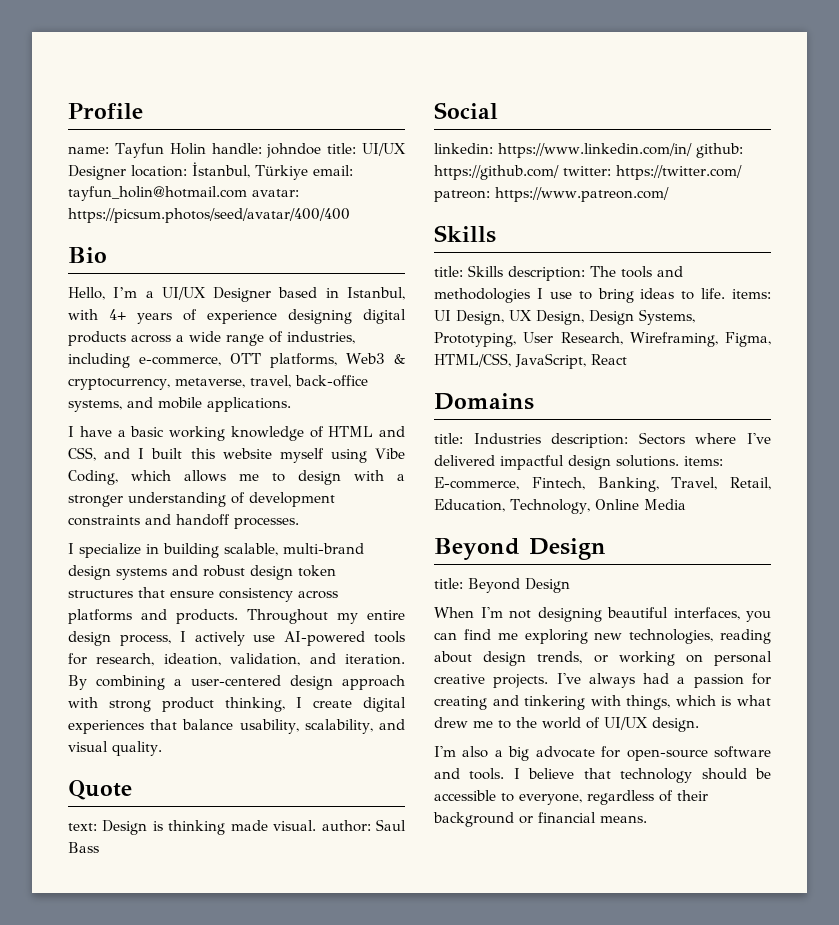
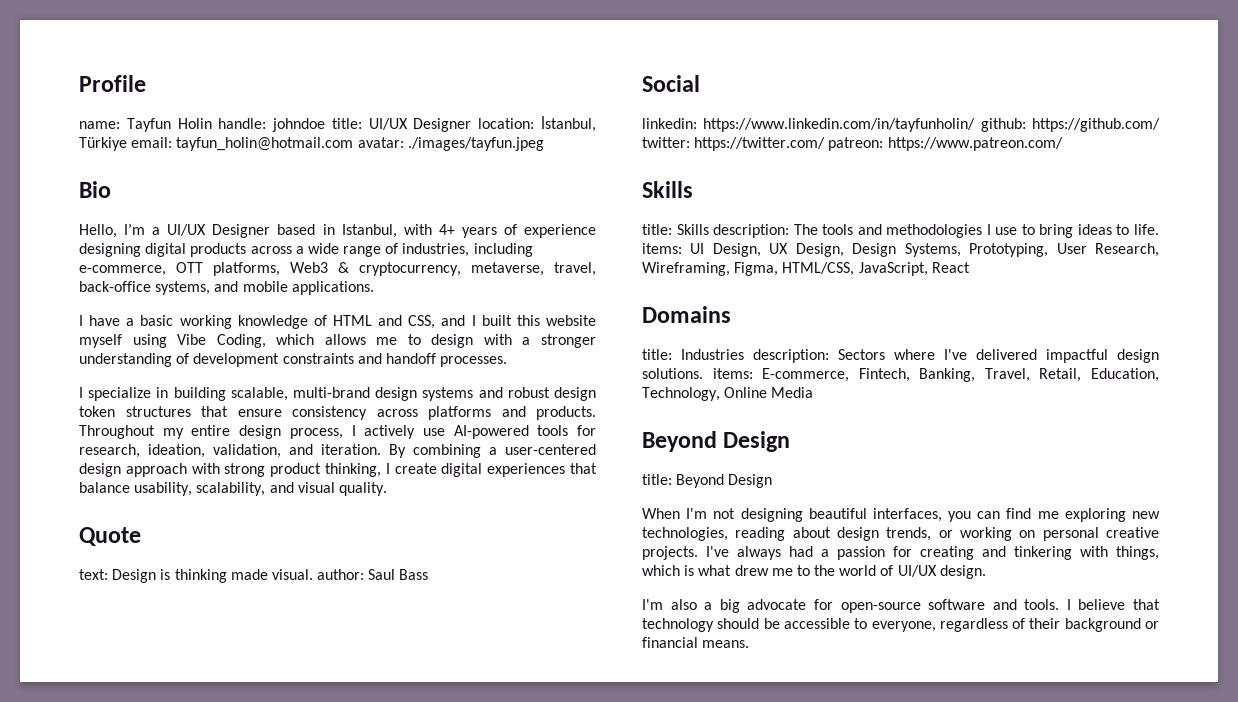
[68,208,350,223] https://picsum.photos/seed/avatar/400/400 -> [407,137,544,151] ./images/tayfun.jpeg
[498,143,692,158] https://www.linkedin.com/in/ -> [703,118,976,132] https://www.linkedin.com/in/tayfunholin/

